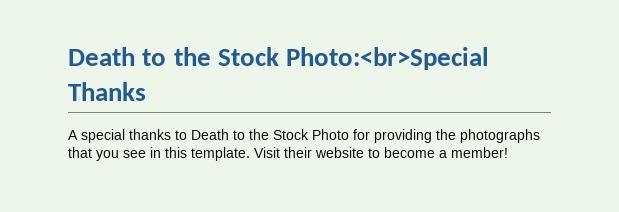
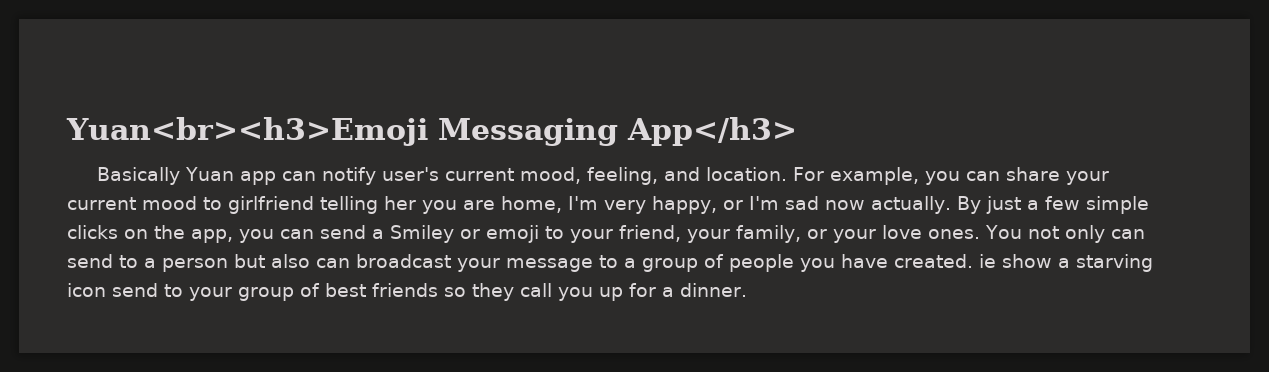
[68,47,490,70] [68,82,146,101] [68,129,540,143] [68,147,508,161] Death to the Stock Photo:<br>Special Thanks // A special thanks to Death to the Stock Photo for providing the photographs that you see in this template. Visit their website to become a member! -> [66,117,797,146] [96,167,1109,185] [67,196,1149,214] [67,225,1145,243] [67,254,1153,272] [67,283,747,301] Yuan<br><h3>Emoji Messaging App</h3> // Basically Yuan app can notify user's current mood, feeling, and location. For example, you can share your current mood to girlfriend telling her you are home, I'm very happy, or I'm sad now actually. By just a few simple clicks on the app, you can send a Smiley or emoji to your friend, your family, or your love ones. You not only can send to a person but also can broadcast your message to a group of people you have created. ie show a starving icon send to your group of best friends so they call you up for a dinner.

